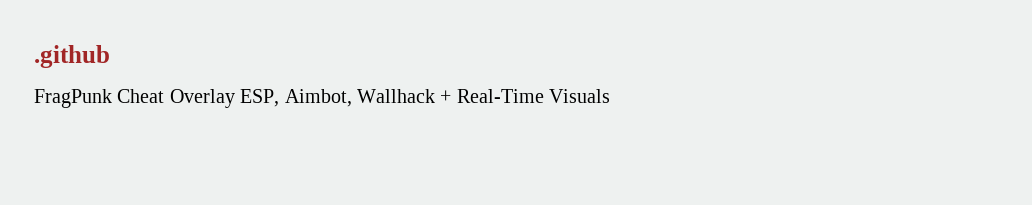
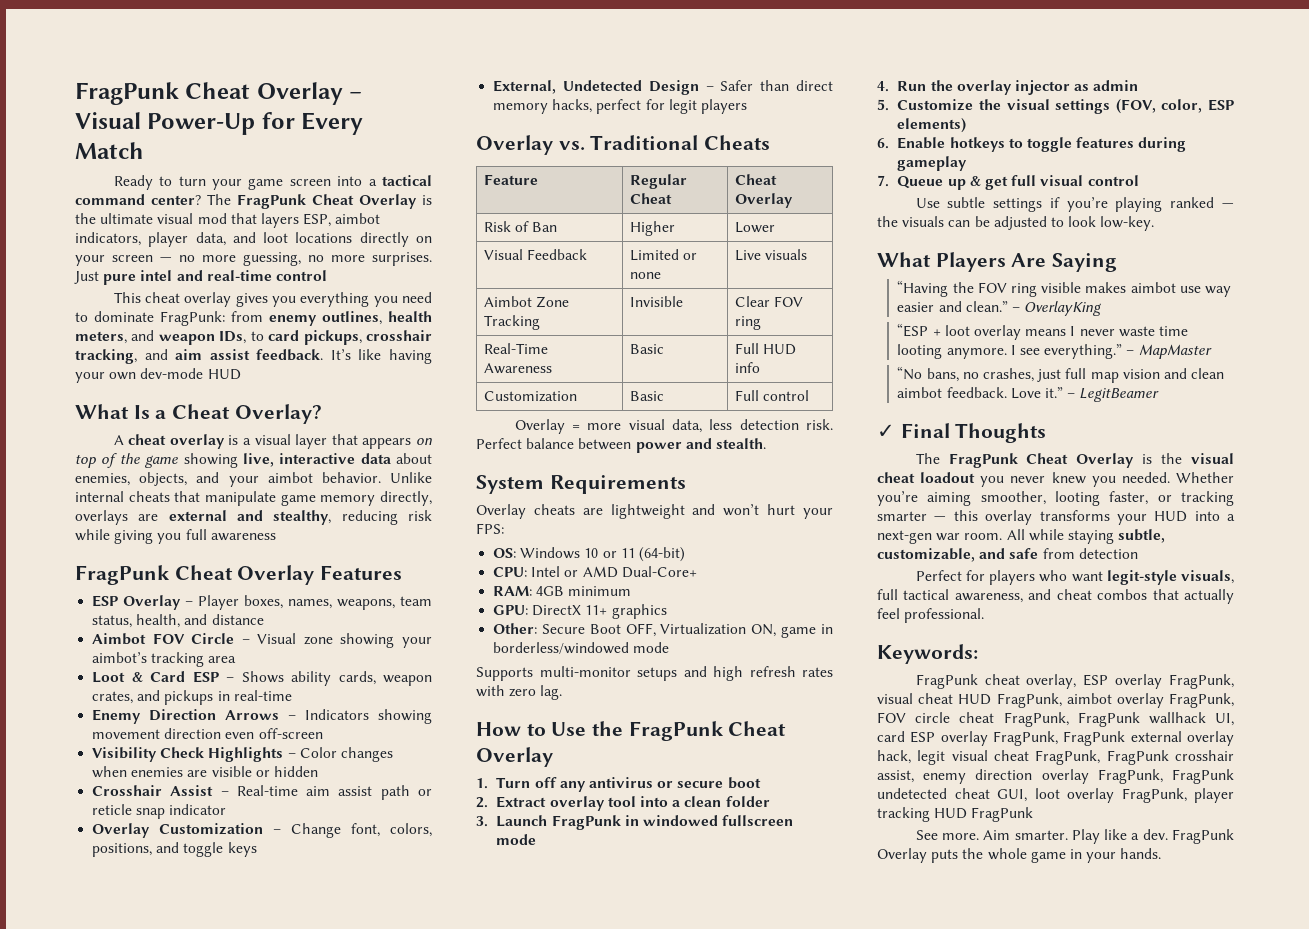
[34,45,110,68] [34,89,611,108] .github // FragPunk Cheat Overlay ESP, Aimbot, Wallhack + Real-Time Visuals -> [75,82,363,105] [75,112,364,135] [75,142,144,159] [113,175,432,190] [75,194,432,209] [75,213,381,228] [75,232,432,247] [75,252,432,266] [74,270,327,285] [113,292,432,307] [75,311,432,326] [75,330,432,345] [75,349,432,364] [75,368,241,383] [75,404,322,424] [113,434,432,449] [75,453,432,468] [75,472,432,487] [75,491,432,506] [75,510,432,525] [75,529,276,544] [75,565,403,585] [92,595,432,610] [92,614,264,628] [92,633,432,648] [92,652,237,667] [92,671,432,686] [92,690,292,705] [92,709,432,724] [92,728,323,739] [92,747,393,762] [92,766,318,778] [92,785,432,800] [92,804,227,819] [92,823,432,838] [92,842,257,857] [493,80,833,95] [493,99,747,114] [476,135,771,155] [484,174,539,185] [630,174,688,189] [630,193,673,204] [735,174,778,185] [735,193,794,208] [484,221,558,232] [630,221,676,236] [735,222,776,233] [484,249,588,260] [630,249,698,261] [630,272,662,279] [735,249,808,261] [484,296,570,308] [484,315,541,330] [630,296,684,307] [735,296,804,307] [735,316,762,330] [484,343,549,354] [484,363,553,374] [630,344,665,354] [735,343,797,355] [735,362,761,373] [484,391,578,402] [630,391,665,401] [735,390,810,401] [514,419,833,434] [476,438,766,453] [476,475,686,494] [476,504,833,519] [476,523,504,534] [493,547,685,562] [493,566,697,578] [493,586,632,596] [493,604,667,619] [493,623,833,638] [493,642,670,654] [476,666,833,681] [476,685,563,700] [476,721,787,741] [476,747,553,767] [476,777,761,792] [476,796,770,811] [476,815,794,830] [496,834,537,845] [877,80,1139,95] [877,99,1234,114] [897,118,967,133] [877,137,1187,152] [897,156,968,171] [877,175,1139,190] [915,197,1234,212] [877,216,1155,231] [877,252,1118,272] [897,280,1231,297] [897,301,1102,316] [897,323,1188,340] [897,344,1212,359] [897,366,1225,383] [897,387,1160,402] [877,423,1047,443] [915,453,1234,468] [877,472,1234,487] [877,491,1234,506] [877,510,1235,525] [877,529,1166,544] [877,548,1138,562] [915,570,1234,585] [877,589,1234,604] [877,608,985,623] [877,644,978,664] [915,674,1234,689] [877,693,1234,708] [877,712,1234,727] [877,731,1234,746] [877,750,1234,765] [877,769,1234,784] [877,788,1234,803] [877,807,1034,822] [915,829,1234,844] [877,848,1162,863] FragPunk Cheat Overlay – Visual Power-Up for Every Match // Ready to turn your game screen into a tactical command center? The FragPunk Cheat Overlay is the ultimate visual mod that layers ESP, aimbot indicators, player data, and loot locations directly on your screen — no more guessing, no more surprises. Just pure intel and real-time control // This cheat overlay gives you everything you need to dominate FragPunk: from enemy outlines, health meters, and weapon IDs, to card pickups, crosshair tracking, and aim assist feedback. It’s like having your own dev-mode HUD // What Is a Cheat Overlay? // A cheat overlay is a visual layer that appears on top of the game showing live, interactive data about enemies, objects, and your aimbot behavior. Unlike internal cheats that manipulate game memory directly, overlays are external and stealthy, reducing risk while giving you full awareness // FragPunk Cheat Overlay Features // ESP Overlay – Player boxes, names, weapons, team status, health, and distance // Aimbot FOV Circle – Visual zone showing your aimbot’s tracking area // Loot & Card ESP – Shows ability cards, weapon crates, and pickups in real-time // Enemy Direction Arrows – Indicators showing movement direction even off-screen // Visibility Check Highlights – Color changes when enemies are visible or hidden // Crosshair Assist – Real-time aim assist path or reticle snap indicator // Overlay Customization – Change font, colors, positions, and toggle keys // External, Undetected Design – Safer than direct memory hacks, perfect for legit players // Overlay vs. Traditional Cheats // Feature | Regular Cheat | Cheat Overlay // Risk of Ban | Higher | Lower // Visual Feedback | Limited or none | Live visuals // Aimbot Zone Tracking | Invisible | Clear FOV ring // Real-Time Awareness | Basic | Full HUD info // Customization | Basic | Full control // Overlay = more visual data, less detection risk. Perfect balance between power and stealth. // System Requirements // Overlay cheats are lightweight and won’t hurt your FPS: // OS: Windows 10 or 11 (64-bit) // CPU: Intel or AMD Dual-Core+ // RAM: 4GB minimum // GPU: DirectX 11+ graphics // Other: Secure Boot OFF, Virtualization ON, game in borderless/windowed mode // Supports multi-monitor setups and high refresh rates with zero lag. // How to Use the FragPunk Cheat Overlay // 1. Turn off any antivirus or secure boot // 2. Extract overlay tool into a clean folder // 3. Launch FragPunk in windowed fullscreen mode // 4. Run the overlay injector as admin // 5. Customize the visual settings (FOV, color, ESP elements) // 6. Enable hotkeys to toggle features during gameplay // 7. Queue up & get full visual control // Use subtle settings if you’re playing ranked — the visuals can be adjusted to look low-key. // What Players Are Saying // “Having the FOV ring visible makes aimbot use way easier and clean.” – OverlayKing // “ESP + loot overlay means I never waste time looting anymore. I see everything.” – MapMaster // “No bans, no crashes, just full map vision and clean aimbot feedback. Love it.” – LegitBeamer // ✓ Final Thoughts // The FragPunk Cheat Overlay is the visual cheat loadout you never knew you needed. Whether you’re aiming smoother, looting faster, or tracking smarter — this overlay transforms your HUD into a next-gen war room. All while staying subtle, customizable, and safe from detection // Perfect for players who want legit-style visuals, full tactical awareness, and cheat combos that actually feel professional. // Keywords: // FragPunk cheat overlay, ESP overlay FragPunk, visual cheat HUD FragPunk, aimbot overlay FragPunk, FOV circle cheat FragPunk, FragPunk wallhack UI, card ESP overlay FragPunk, FragPunk external overlay hack, legit visual cheat FragPunk, FragPunk crosshair assist, enemy direction overlay FragPunk, FragPunk undetected cheat GUI, loot overlay FragPunk, player tracking HUD FragPunk // See more. Aim smarter. Play like a dev. FragPunk Overlay puts the whole game in your hands.

